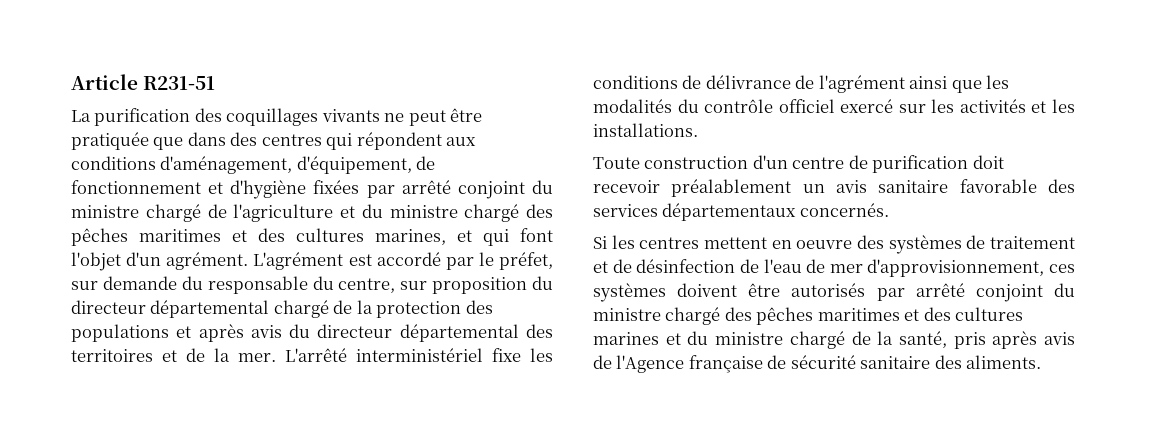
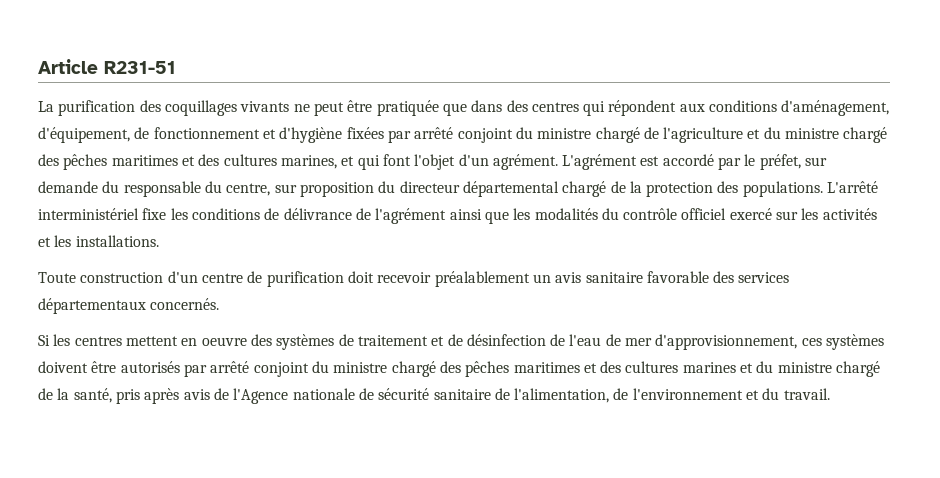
[71,324,553,342] [71,348,276,362] populations et après avis du directeur départemental des territoires et de la mer. -> [742,181,823,197] populations.
[688,355,763,373] française -> [292,388,355,400] nationale
[934,355,1042,369] des aliments. -> [494,388,830,403] de l'alimentation, de l'environnement et du travail.

